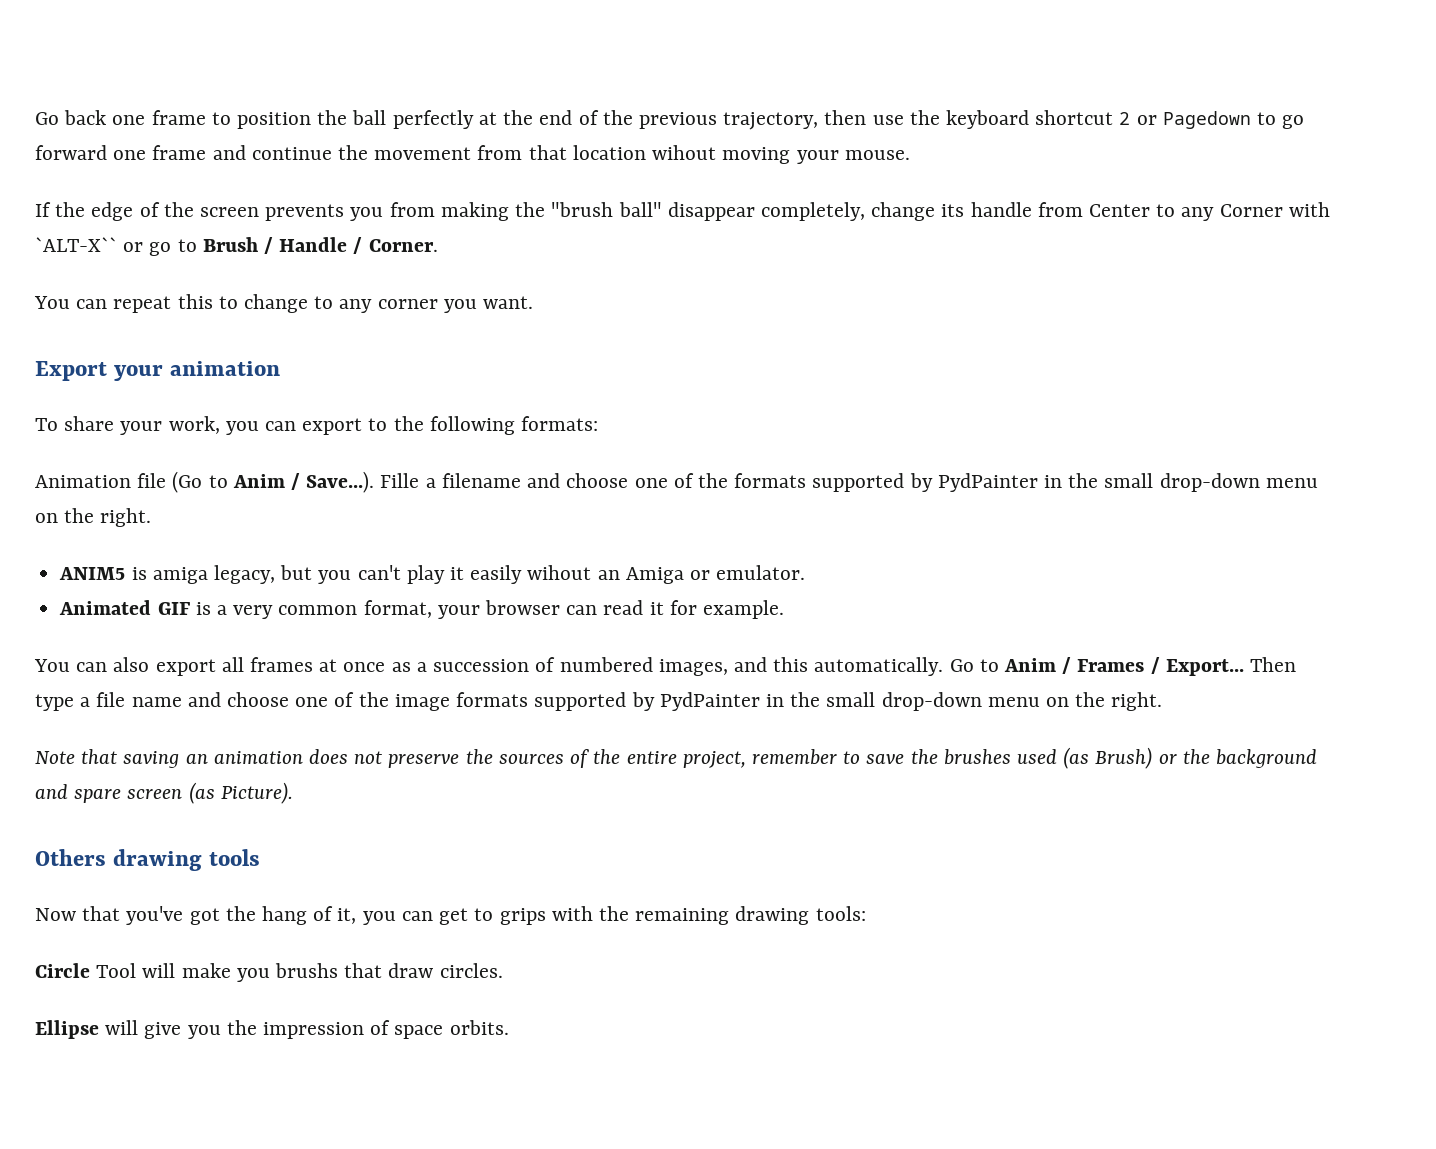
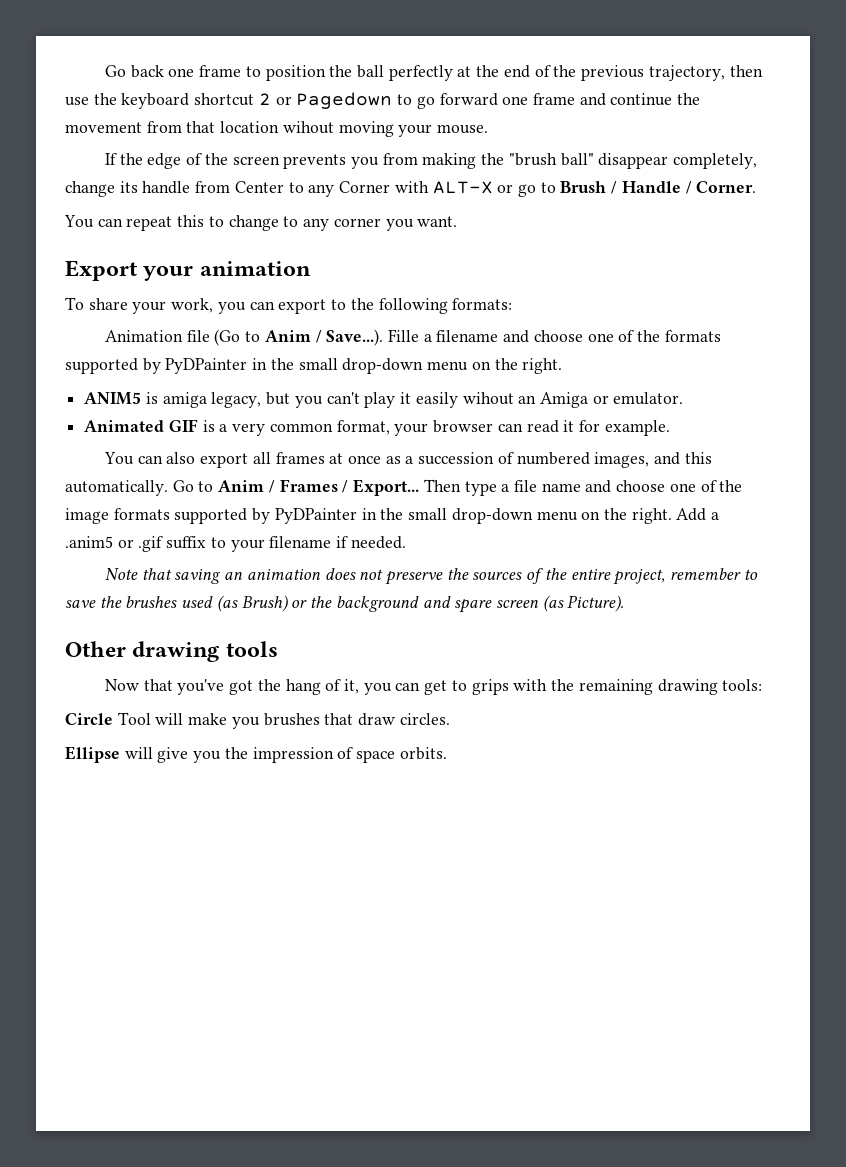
[35,237,117,252] `ALT-X`` -> [432,181,493,194] ALT-X
[937,473,1038,492] PydPainter -> [165,358,248,374] PyDPainter
[659,692,1163,711] PydPainter in the small drop-down menu on the right. -> [274,508,720,524] [65,536,406,552] PyDPainter in the small drop-down menu on the right. Add a .anim5 or .gif suffix to your filename if needed.
[35,849,106,866] Others -> [65,641,126,657] Other
[275,963,339,978] brushs -> [263,713,320,726] brushes

